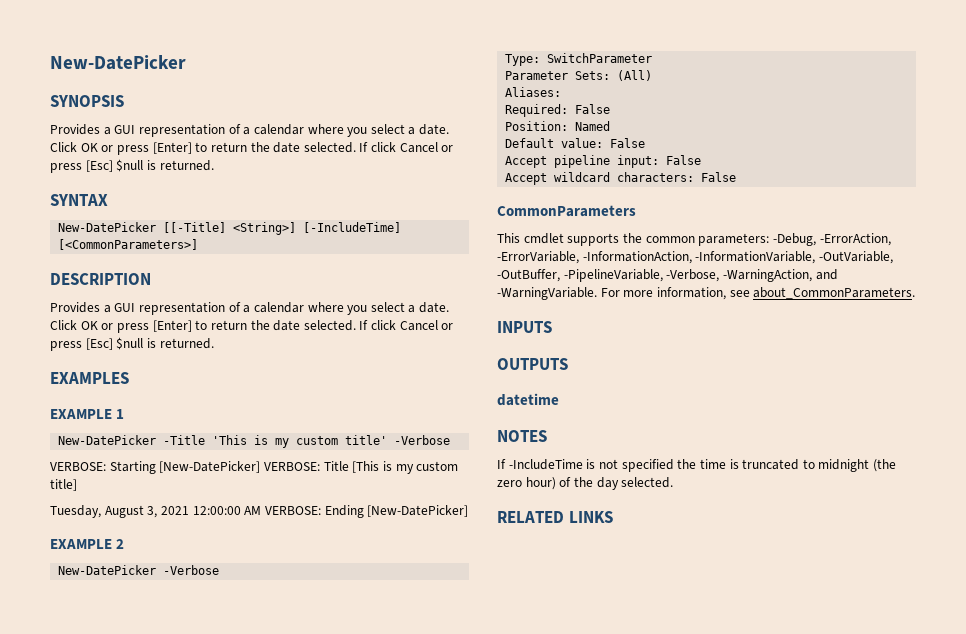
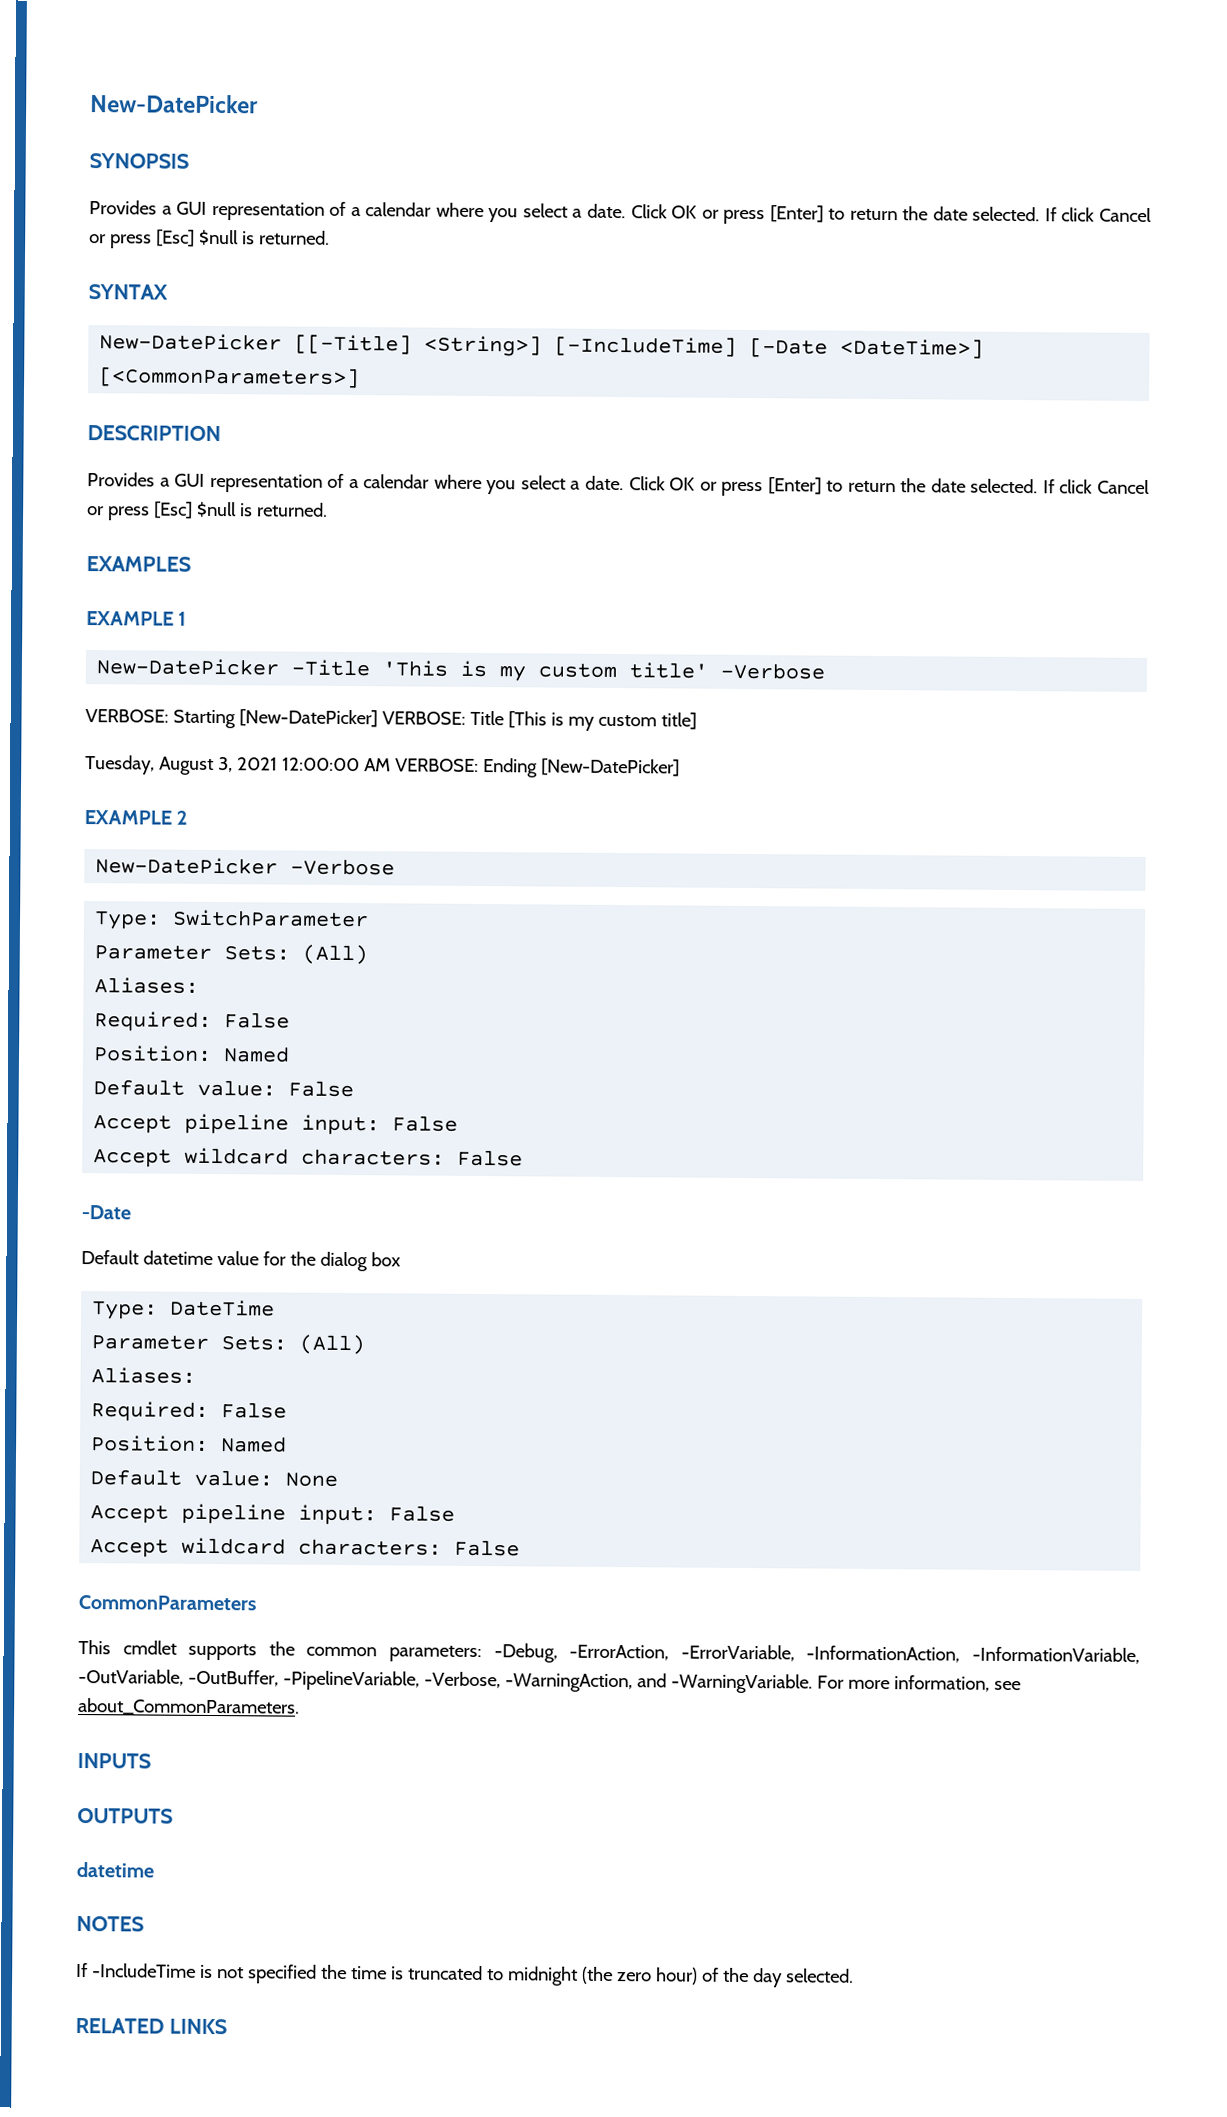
(402, 227) none -> [749,337,985,359] [-Date <DateTime>]
(737, 177) none -> [81,1205,131,1220] [81,1250,401,1272] [92,1299,276,1320] [91,1334,366,1355] [91,1367,197,1384] [91,1401,288,1422] [91,1435,288,1453] [90,1469,339,1487] [90,1503,456,1526] [90,1537,521,1558] // -Date // Default datetime value for the dialog box // Type: DateTime // Parameter Sets: (All) // Aliases: // Required: False // Position: Named // Default value: None // Accept pipeline input: False // Accept wildcard characters: False

